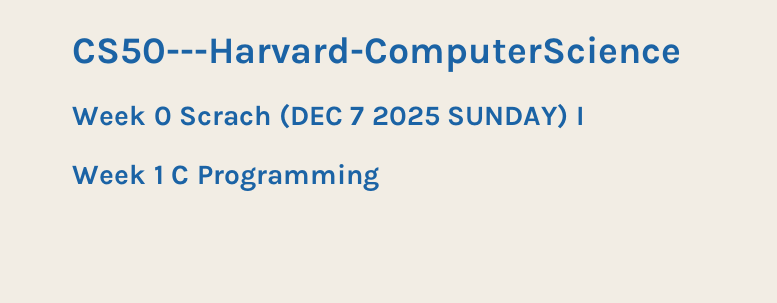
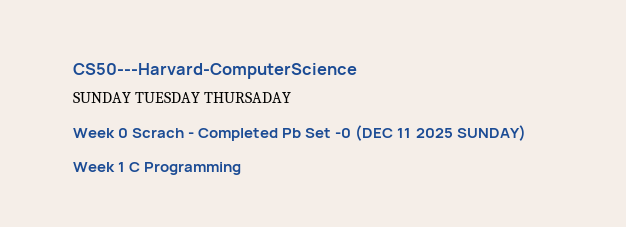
(681, 54) none -> [73,92,292,103] // SUNDAY TUESDAY THURSADAY
[278,103,365,129] (DEC 7 -> [188,125,412,141] - Completed Pb Set -0 (DEC 11
[575,106,585,125] I -> (526, 133) none

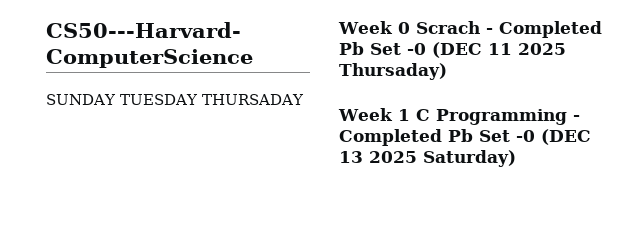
[456,125,526,141] SUNDAY) -> [339,63,447,80] Thursaday)
(242, 168) none -> [572,115,580,121] [339,129,591,146] [339,150,516,167] - Completed Pb Set -0 (DEC 13 2025 Saturday)

